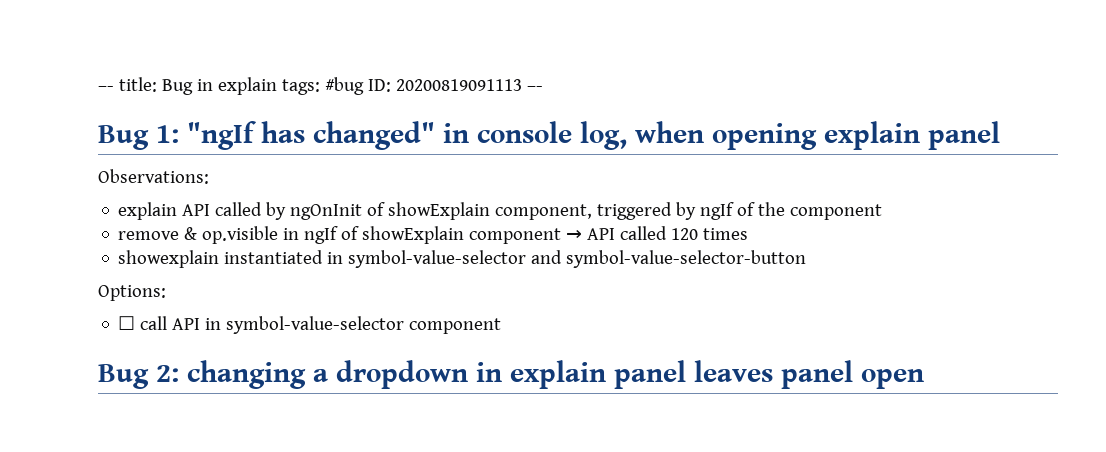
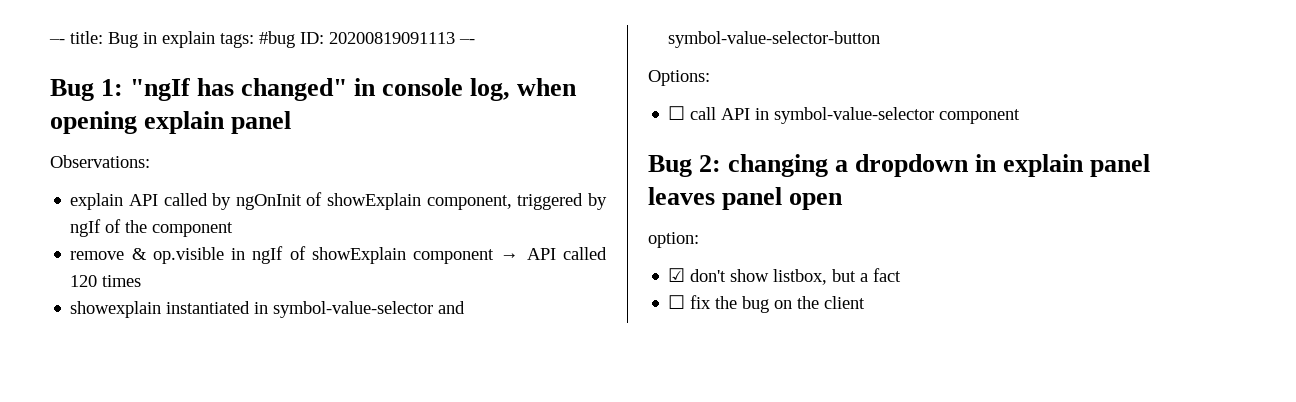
(924, 379) none -> [648,232,699,248] [668,268,902,285] [668,295,866,313] // option: // ☑ don't show listbox, but a fact // ☐ fix the bug on the client

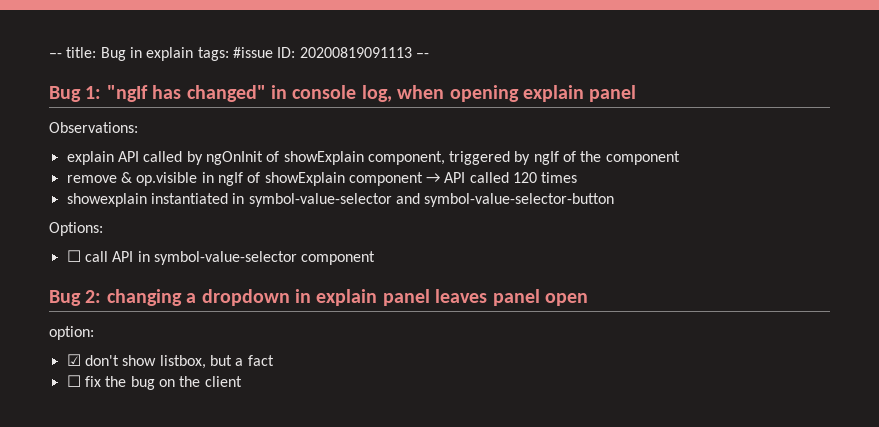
[259,31,295,48] #bug -> [232,47,273,58] #issue

